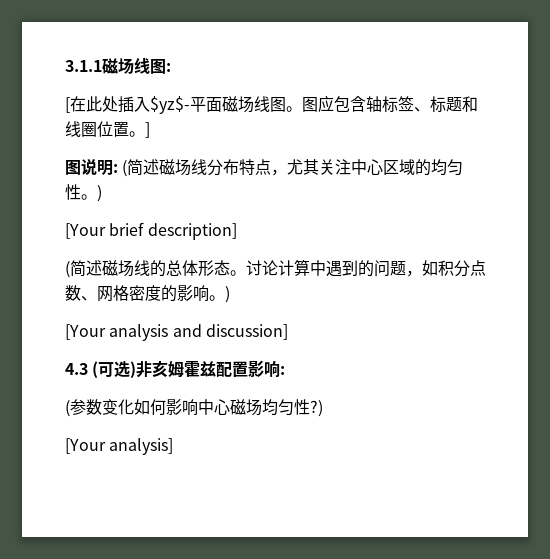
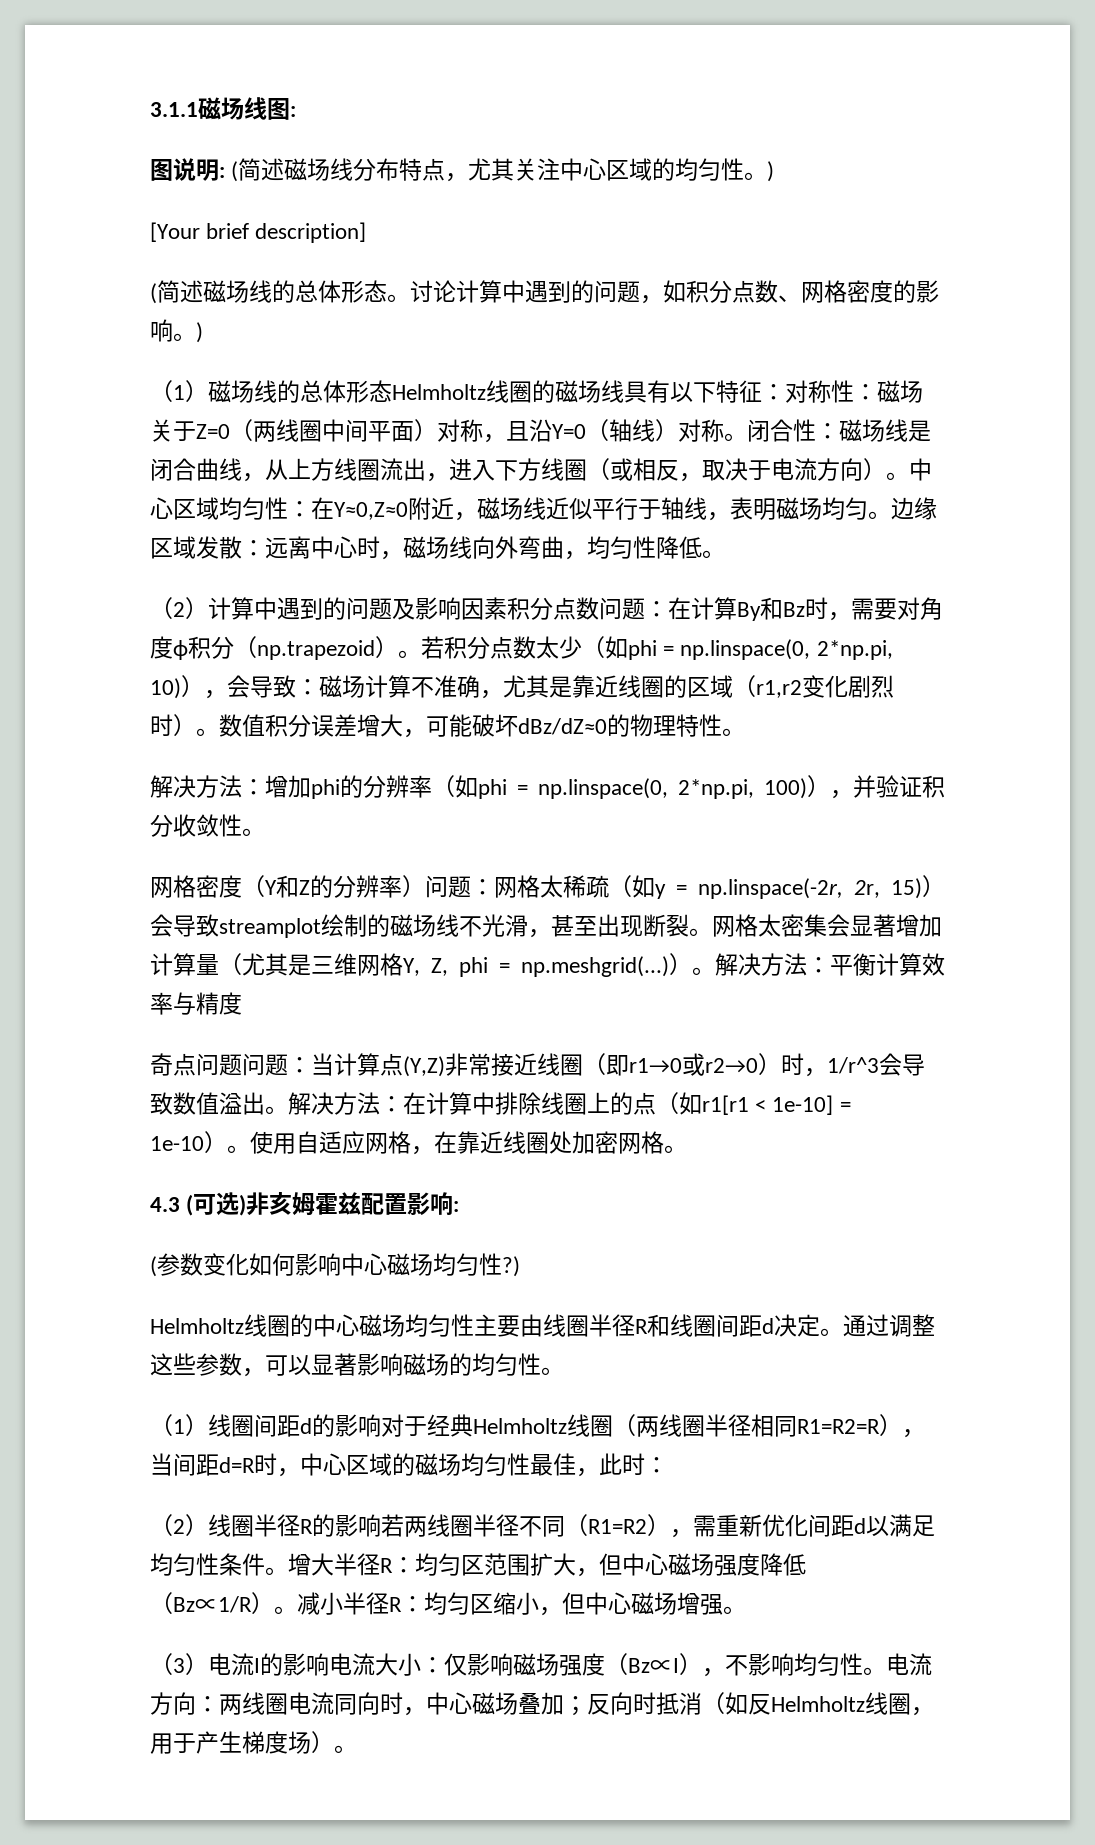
[65,95,478,114] [65,121,150,138] // [在此处插入$yz$-平面磁场线图。图应包含轴标签、标题和线圈位置。] -> (296, 111) none
[65,324,288,341] [Your analysis and discussion] -> [150,380,923,403] [150,419,931,443] [150,458,932,482] [150,497,937,521] [150,536,725,560] [150,597,943,621] [150,636,893,660] [150,675,894,699] [150,714,745,738] [150,775,945,799] [150,814,265,837] [150,875,945,899] [150,914,942,938] [150,953,945,977] [150,992,242,1015] [150,1053,925,1077] [150,1092,851,1115] [150,1131,687,1155] （1）磁场线的总体形态Helmholtz线圈的磁场线具有以下特征：对称性：磁场关于Z=0（两线圈中间平面）对称，且沿Y=0（轴线）对称。闭合性：磁场线是闭合曲线，从上方线圈流出，进入下方线圈（或相反，取决于电流方向）。中心区域均匀性：在Y≈0,Z≈0附近，磁场线近似平行于轴线，表明磁场均匀。边缘区域发散：远离中心时，磁场线向外弯曲，均匀性降低。 // （2）计算中遇到的问题及影响因素积分点数问题：在计算By和Bz时，需要对角度ϕ积分（np.trapezoid）。若积分点数太少（如phi = np.linspace(0, 2*np.pi, 10)），会导致：磁场计算不准确，尤其是靠近线圈的区域（r1,r2变化剧烈时）。数值积分误差增大，可能破坏dBz/dZ≈0的物理特性。 // 解决方法：增加phi的分辨率（如phi = np.linspace(0, 2*np.pi, 100)），并验证积分收敛性。 // 网格密度（Y和Z的分辨率）问题：网格太稀疏（如y = np.linspace(-2r, 2r, 15)）会导致streamplot绘制的磁场线不光滑，甚至出现断裂。网格太密集会显著增加计算量（尤其是三维网格Y, Z, phi = np.meshgrid(...)）。解决方法：平衡计算效率与精度 // 奇点问题问题：当计算点(Y,Z)非常接近线圈（即r1→0或r2→0）时，1/r^3会导致数值溢出。解决方法：在计算中排除线圈上的点（如r1[r1 < 1e-10] = 1e-10）。使用自适应网格，在靠近线圈处加密网格。
[65,438,174,455] [Your analysis] -> [150,1314,935,1337] [150,1353,564,1377] [150,1414,925,1438] [150,1453,668,1477] [150,1514,935,1538] [150,1553,806,1577] [150,1592,746,1616] [150,1653,932,1677] [150,1692,934,1716] [150,1731,357,1754] Helmholtz线圈的中心磁场均匀性主要由线圈半径R和线圈间距d决定。通过调整这些参数，可以显著影响磁场的均匀性。 // （1）线圈间距d的影响对于经典Helmholtz线圈（两线圈半径相同R1=R2=R），当间距d=R时，中心区域的磁场均匀性最佳，此时： // （2）线圈半径R的影响若两线圈半径不同（R1=R2），需重新优化间距d以满足均匀性条件。增大半径R：均匀区范围扩大，但中心磁场强度降低（Bz∝1/R）。减小半径R：均匀区缩小，但中心磁场增强。 // （3）电流I的影响电流大小：仅影响磁场强度（Bz∝I），不影响均匀性。电流方向：两线圈电流同向时，中心磁场叠加；反向时抵消（如反Helmholtz线圈，用于产生梯度场）。

